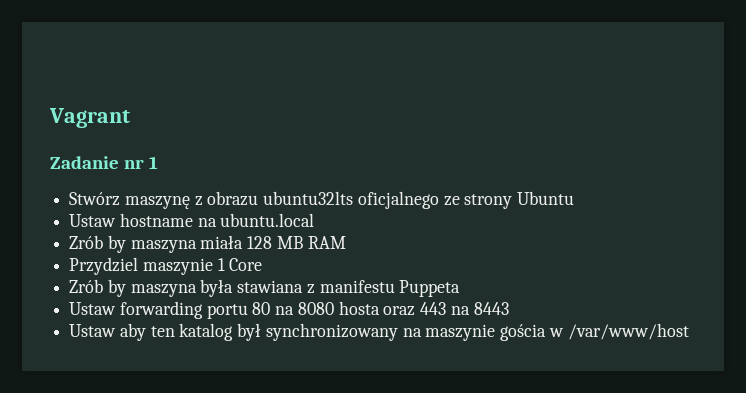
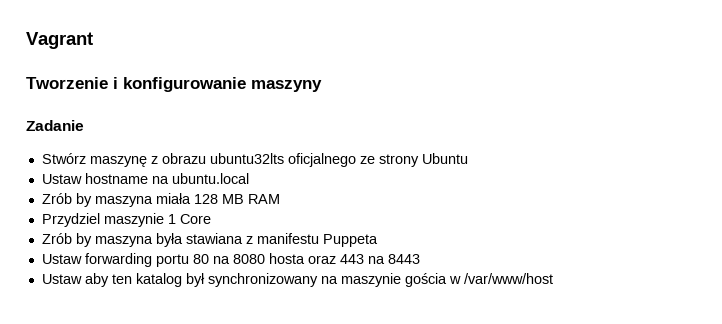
(130, 118) none -> [26,77,322,92] // Tworzenie i konfigurowanie maszyny
[124,156,159,169] nr 1 -> (84, 125) none

